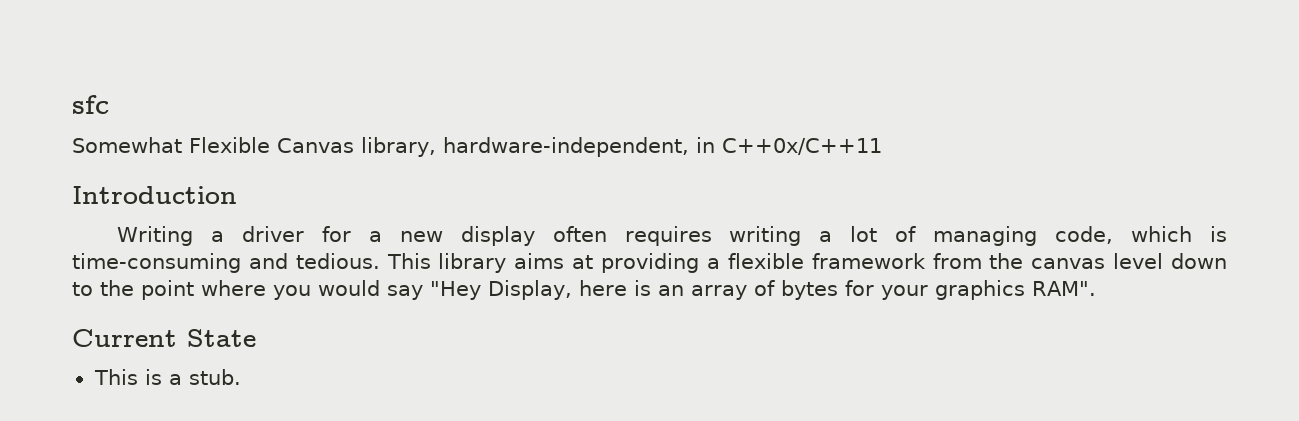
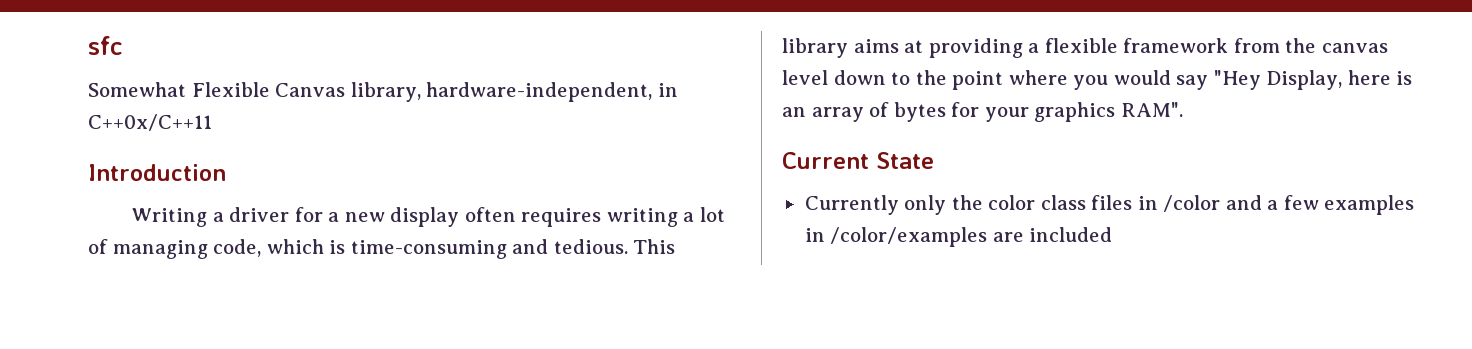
[93,369,241,385] This is a stub. -> [804,195,1415,215] [804,227,1113,247] Currently only the color class files in /color and a few examples in /color/examples are included

